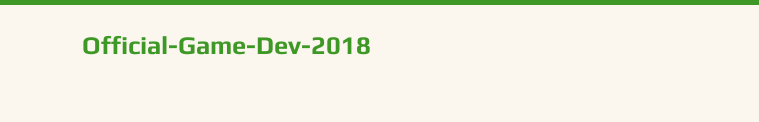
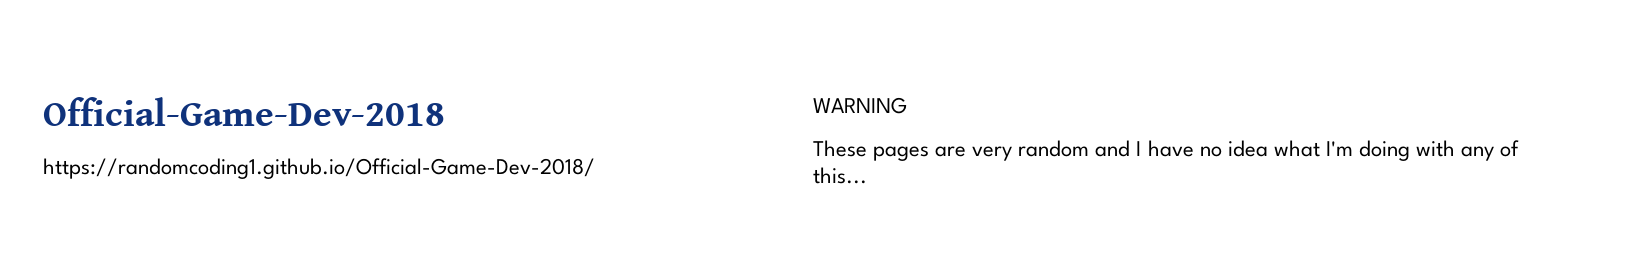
(371, 45) none -> [43,158,595,179] [813,97,907,114] [813,140,1520,161] [813,167,867,184] // https://randomcoding1.github.io/Official-Game-Dev-2018/ // WARNING // These pages are very random and I have no idea what I'm doing with any of this...

